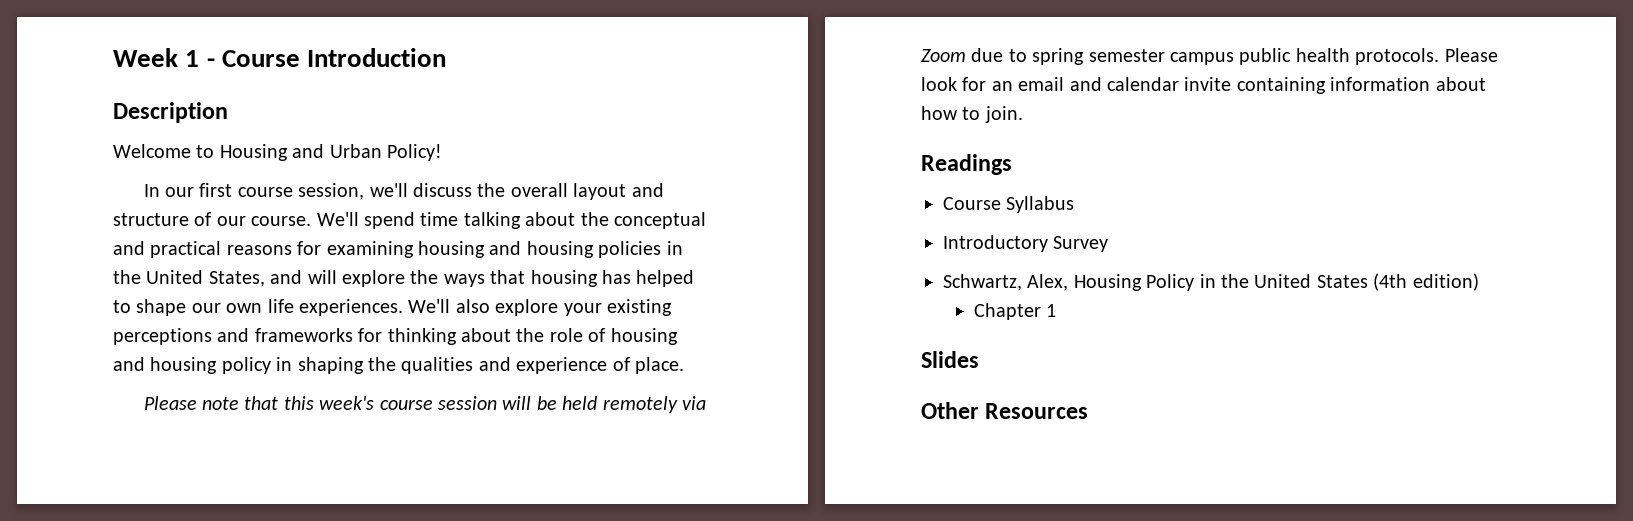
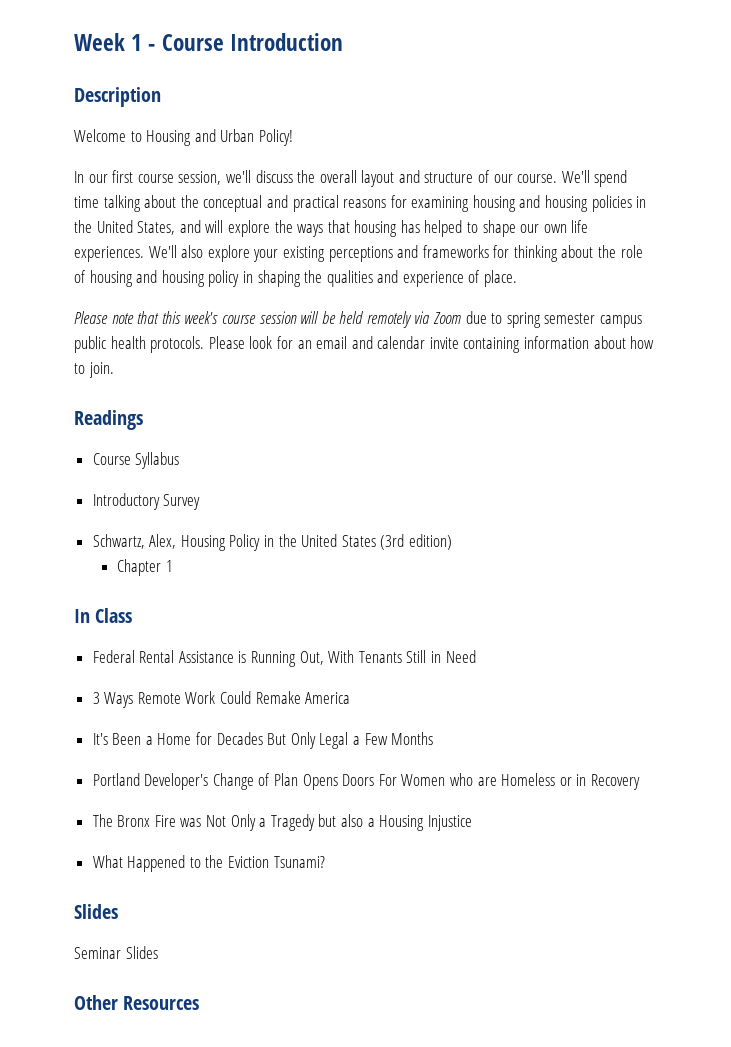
[1373,273,1408,291] (4th -> [380,534,405,550] (3rd
(1057, 310) none -> [74,608,133,623] [92,650,476,667] [92,691,351,708] [92,732,434,749] [92,773,640,790] [92,814,472,831] [92,855,325,872] [74,904,118,919] [74,947,121,959] In Class // Federal Rental Assistance is Running Out, With Tenants Still in Need // 3 Ways Remote Work Could Remake America // It's Been a Home for Decades But Only Legal a Few Months // Portland Developer's Change of Plan Opens Doors For Women who are Homeless or in Recovery // The Bronx Fire was Not Only a Tragedy but also a Housing Injustice // What Happened to the Eviction Tsunami? // Slides // Seminar

